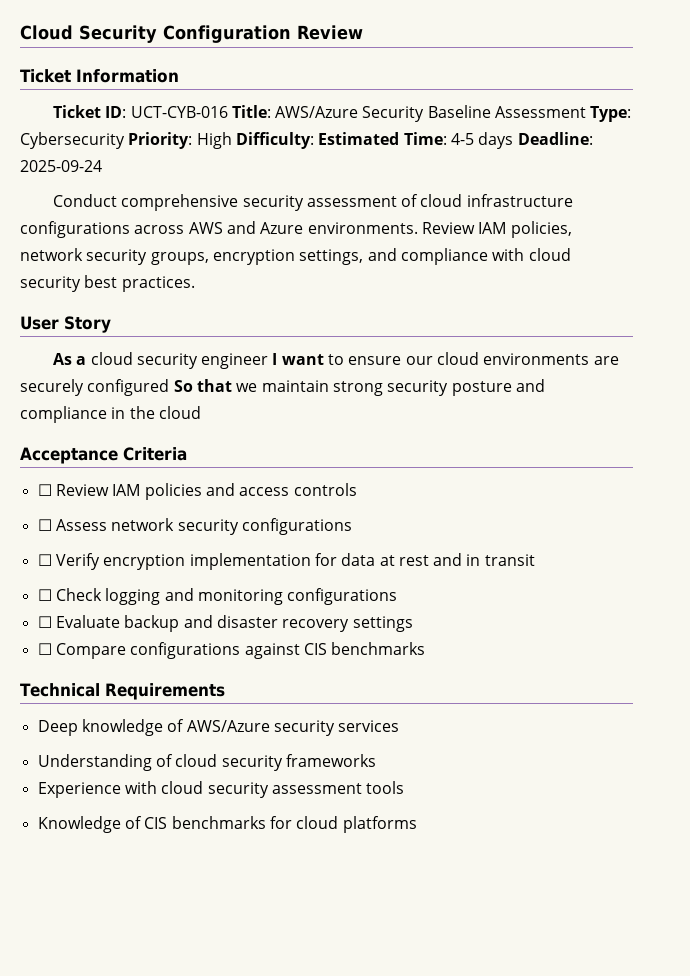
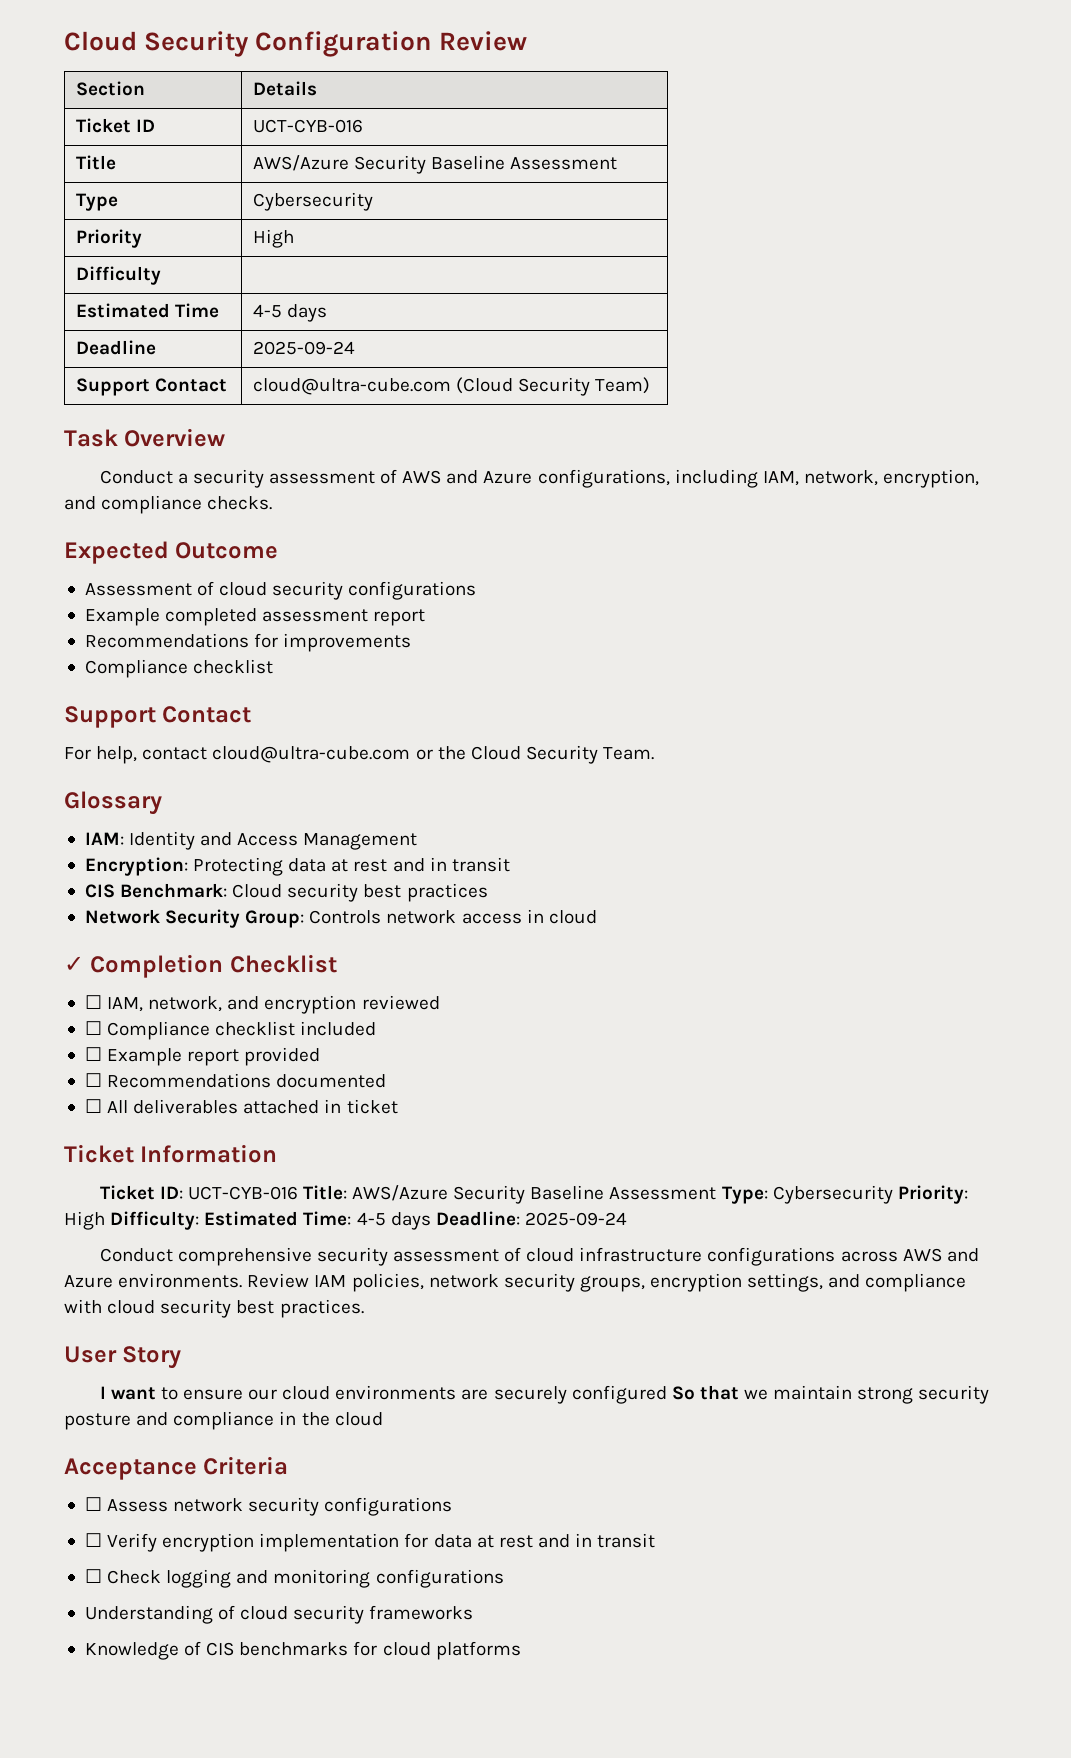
(363, 32) none -> [75,81,145,96] [252,81,317,96] [75,118,155,133] [252,119,363,133] [75,155,116,170] [252,155,618,174] [75,193,118,211] [252,192,373,211] [75,229,142,248] [252,229,294,248] [75,266,161,285] [75,303,219,318] [252,304,327,322] [75,340,156,355] [252,341,355,355] [75,378,227,396] [252,377,651,396] [64,428,226,447] [99,469,980,488] [64,495,273,514] [64,541,279,564] [84,581,477,600] [84,608,426,626] [84,633,412,652] [84,659,274,678] [64,706,252,728] [64,745,655,764] [64,791,162,815] [84,831,418,850] [84,857,510,876] [84,883,488,902] [84,909,597,928] [64,954,337,978] [84,995,440,1014] [84,1021,377,1040] [84,1047,321,1066] [84,1073,387,1088] [84,1099,398,1114] // Section | Details // Ticket ID | UCT-CYB-016 // Title | AWS/Azure Security Baseline Assessment // Type | Cybersecurity // Priority | High // Difficulty | // Estimated Time | 4-5 days // Deadline | 2025-09-24 // Support Contact | cloud@ultra-cube.com (Cloud Security Team) // Task Overview // Conduct a security assessment of AWS and Azure configurations, including IAM, network, encryption, and compliance checks. // Expected Outcome // Assessment of cloud security configurations // Example completed assessment report // Recommendations for improvements // Compliance checklist // Support Contact // For help, contact cloud@ultra-cube.com or the Cloud Security Team. // Glossary // IAM: Identity and Access Management // Encryption: Protecting data at rest and in transit // CIS Benchmark: Cloud security best practices // Network Security Group: Controls network access in cloud // ✓ Completion Checklist // ☐ IAM, network, and encryption reviewed // ☐ Compliance checklist included // ☐ Example report provided // ☐ Recommendations documented // ☐ All deliverables attached in ticket
[52,352,269,369] As a cloud security engineer -> (182, 1357) none
[37,483,357,500] // ☐ Review IAM policies and access controls -> (289, 1465) none
[37,615,413,632] [37,642,426,659] [20,683,225,700] [37,719,400,736] // ☐ Evaluate backup and disaster recovery settings // ☐ Compare configurations against CIS benchmarks // Technical Requirements // Deep knowledge of AWS/Azure security services -> (504, 1578) none
[37,781,405,798] // Experience with cloud security assessment tools -> (474, 1612) none

